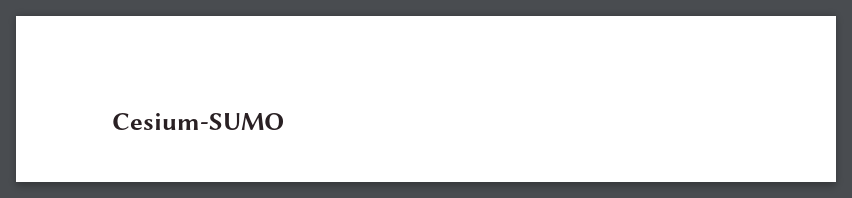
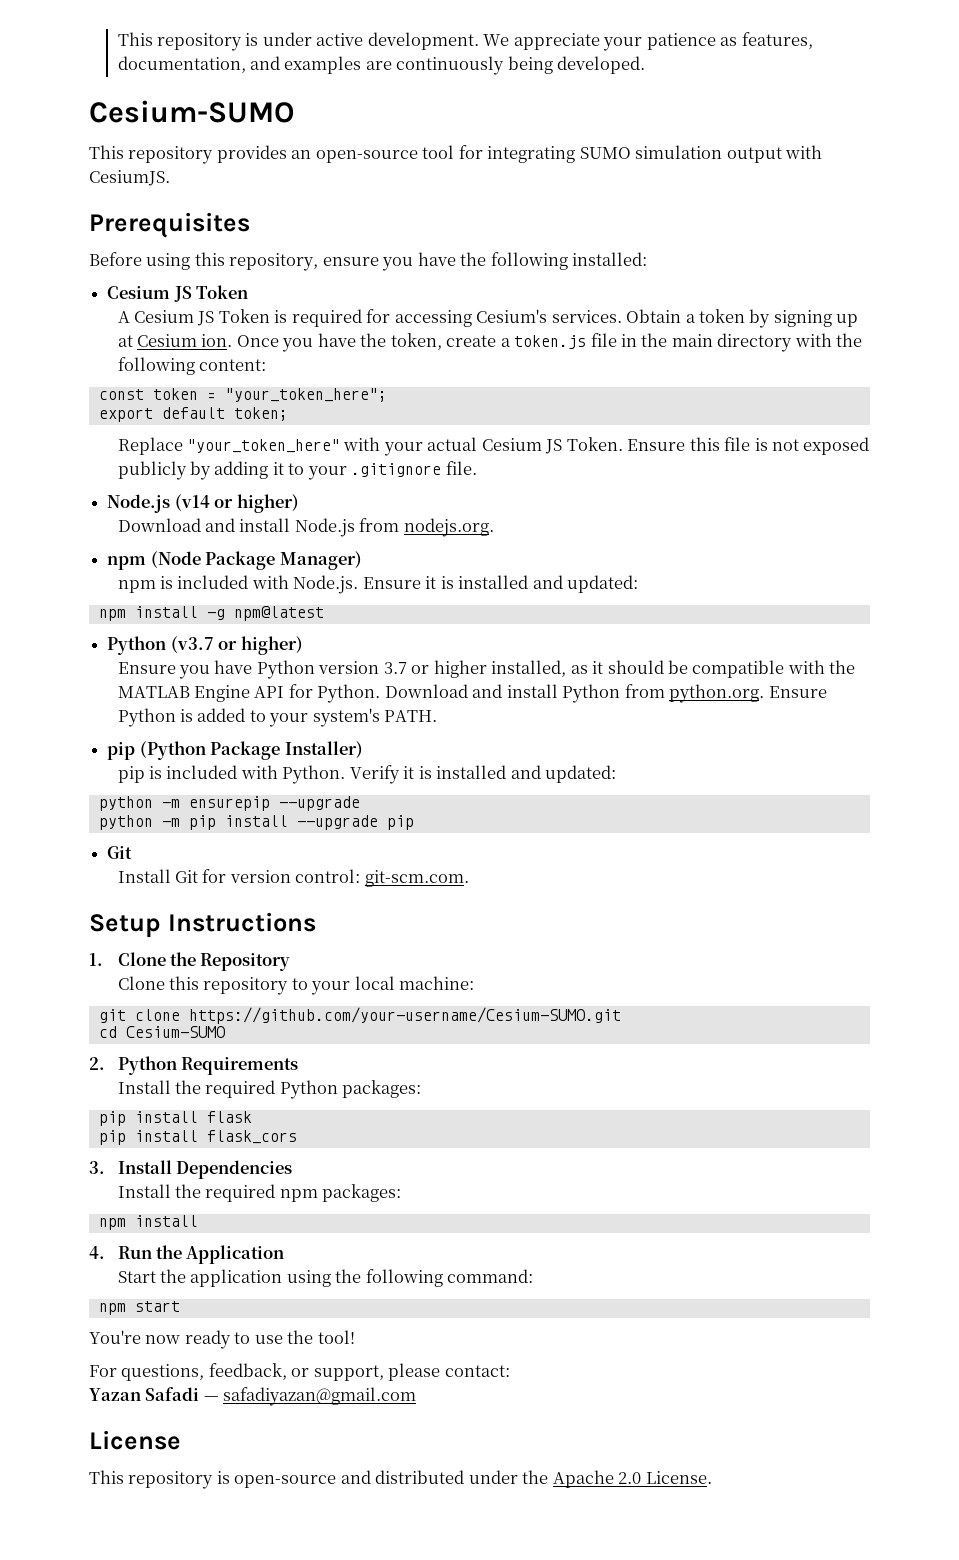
[112,113,284,130] Cesium-SUMO -> [117,32,813,51] [117,56,646,75] [89,100,294,123] [89,145,823,164] [89,170,170,186] [89,212,250,238] [89,252,648,271] [107,285,249,302] [117,309,859,328] [117,333,863,352] [117,357,266,375] [98,388,387,402] [98,407,288,422] [117,437,870,456] [117,461,477,480] [107,494,299,513] [117,518,494,537] [107,551,362,570] [117,575,639,594] [98,606,324,621] [107,636,303,655] [117,660,856,679] [117,684,827,703] [117,708,438,727] [107,741,363,760] [117,765,617,784] [98,796,360,811] [98,815,414,830] [107,846,133,859] [117,869,469,887] [89,912,316,938] [89,952,291,971] [117,976,475,995] [98,1007,621,1024] [98,1026,225,1038] [89,1056,298,1075] [117,1080,422,1099] [98,1111,252,1126] [98,1130,297,1145] [89,1160,292,1179] [117,1184,402,1202] [98,1215,198,1230] [89,1245,285,1264] [117,1269,534,1287] [98,1301,180,1315] [89,1330,355,1349] [89,1363,510,1381] [89,1387,417,1406] [89,1430,181,1450] [89,1470,712,1489] This repository is under active development. We appreciate your patience as features, documentation, and examples are continuously being developed. // Cesium-SUMO // This repository provides an open-source tool for integrating SUMO simulation output with CesiumJS. // Prerequisites // Before using this repository, ensure you have the following installed: // Cesium JS Token // A Cesium JS Token is required for accessing Cesium's services. Obtain a token by signing up at Cesium ion. Once you have the token, create a token.js file in the main directory with the following content: // const token = "your_token_here"; // export default token; // Replace "your_token_here" with your actual Cesium JS Token. Ensure this file is not exposed publicly by adding it to your .gitignore file. // Node.js (v14 or higher) // Download and install Node.js from nodejs.org. // npm (Node Package Manager) // npm is included with Node.js. Ensure it is installed and updated: // npm install -g npm@latest // Python (v3.7 or higher) // Ensure you have Python version 3.7 or higher installed, as it should be compatible with the MATLAB Engine API for Python. Download and install Python from python.org. Ensure Python is added to your system's PATH. // pip (Python Package Installer) // pip is included with Python. Verify it is installed and updated: // python -m ensurepip --upgrade // python -m pip install --upgrade pip // Git // Install Git for version control: git-scm.com. // Setup Instructions // 1. Clone the Repository // Clone this repository to your local machine: // git clone https://github.com/your-username/Cesium-SUMO.git // cd Cesium-SUMO // 2. Python Requirements // Install the required Python packages: // pip install flask // pip install flask_cors // 3. Install Dependencies // Install the required npm packages: // npm install // 4. Run the Application // Start the application using the following command: // npm start // You're now ready to use the tool! // For questions, feedback, or support, please contact: // Yazan Safadi — safadiyazan@gmail.com // License // This repository is open-source and distributed under the Apache 2.0 License.

